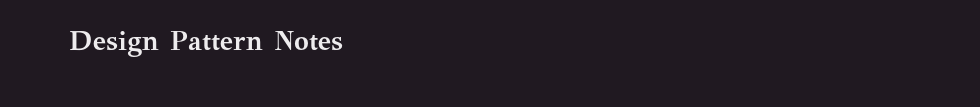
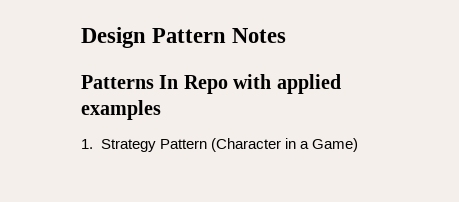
(343, 41) none -> [81,74,341,94] [81,100,161,120] [81,138,358,152] // Patterns In Repo with applied examples // 1. Strategy Pattern (Character in a Game)

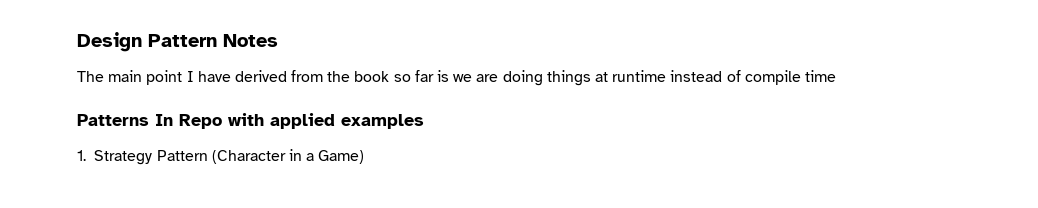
(287, 35) none -> [77,70,836,86] // The main point I have derived from the book so far is we are doing things at runtime instead of compile time

